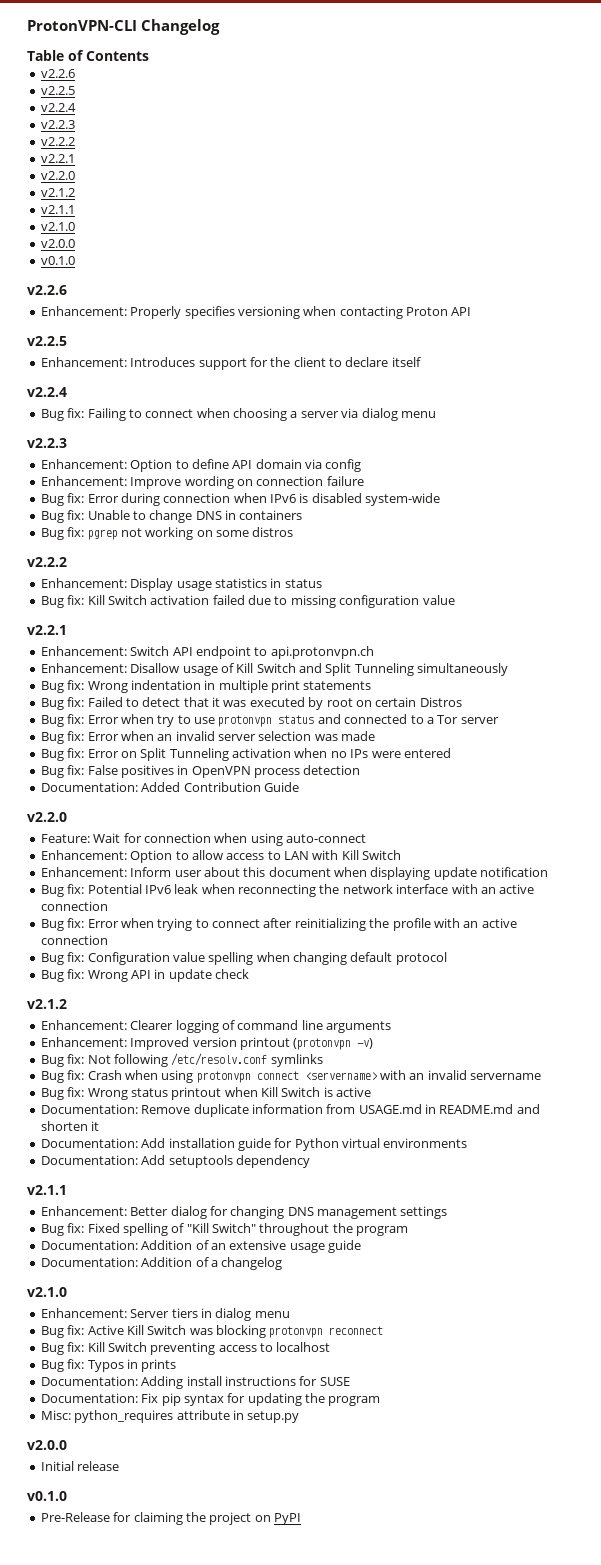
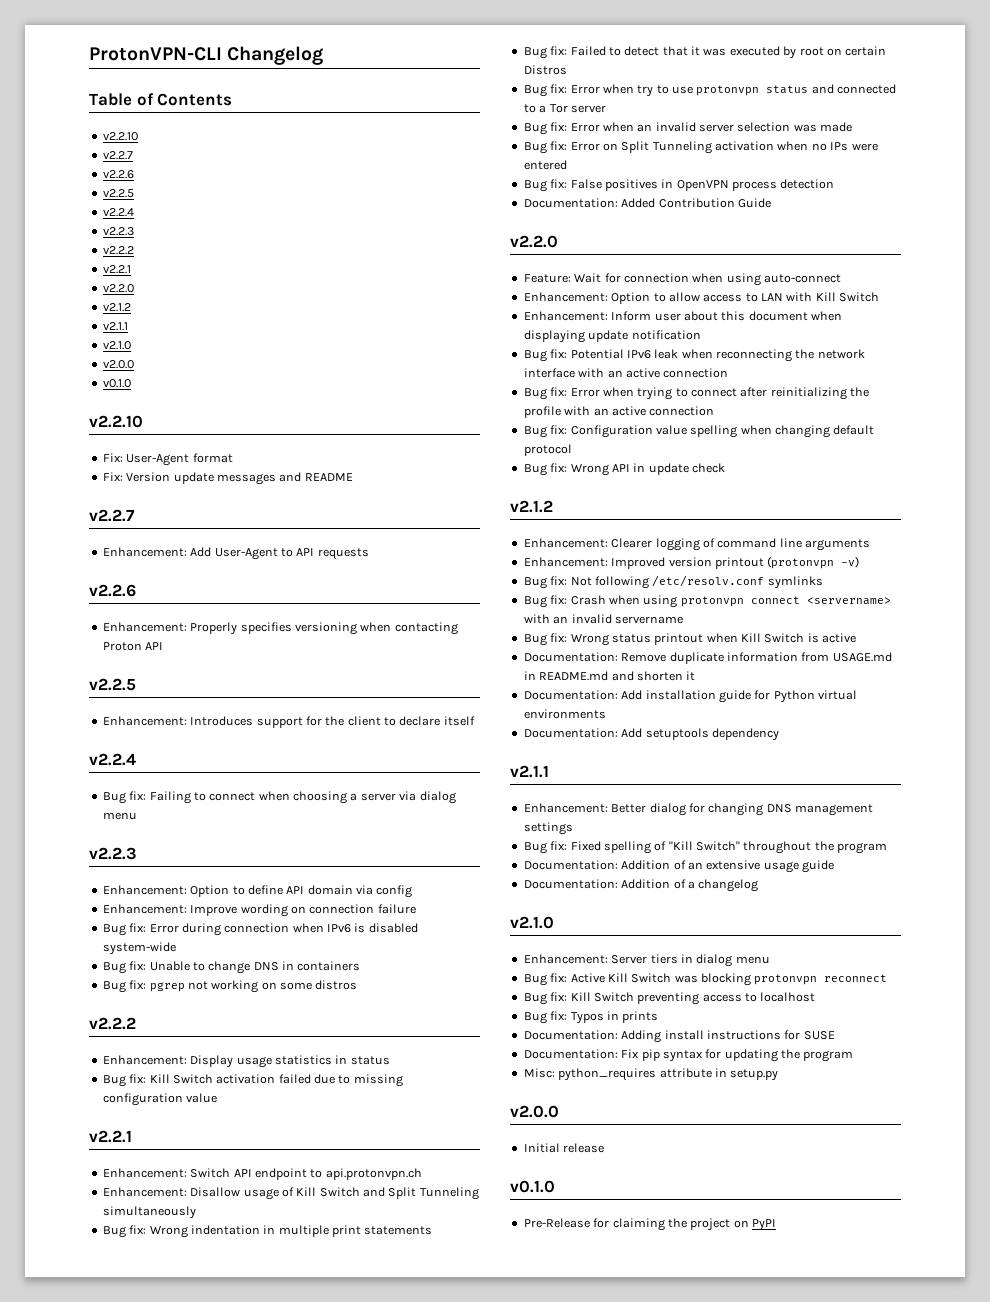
(149, 56) none -> [102,132,138,141] [102,151,133,160] // v2.2.10 // v2.2.7
(75, 260) none -> [89,415,143,428] [102,453,233,466] [102,472,353,485] [89,509,135,522] [102,547,369,560] // v2.2.10 // Fix: User-Agent format // Fix: Version update messages and README // v2.2.7 // Enhancement: Add User-Agent to API requests

